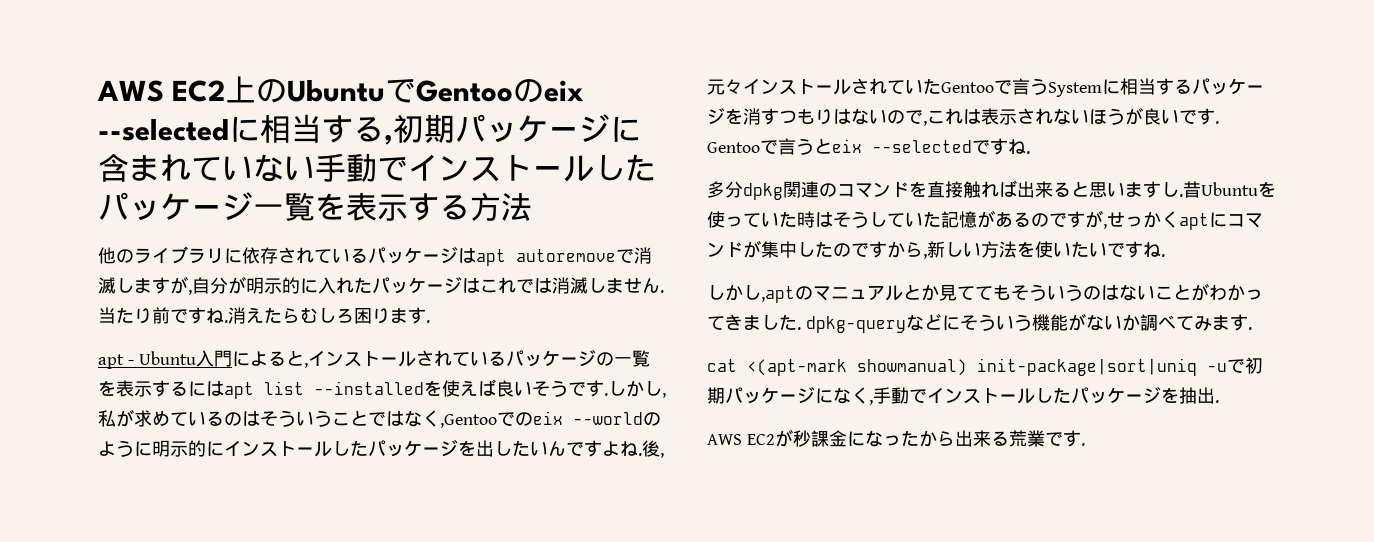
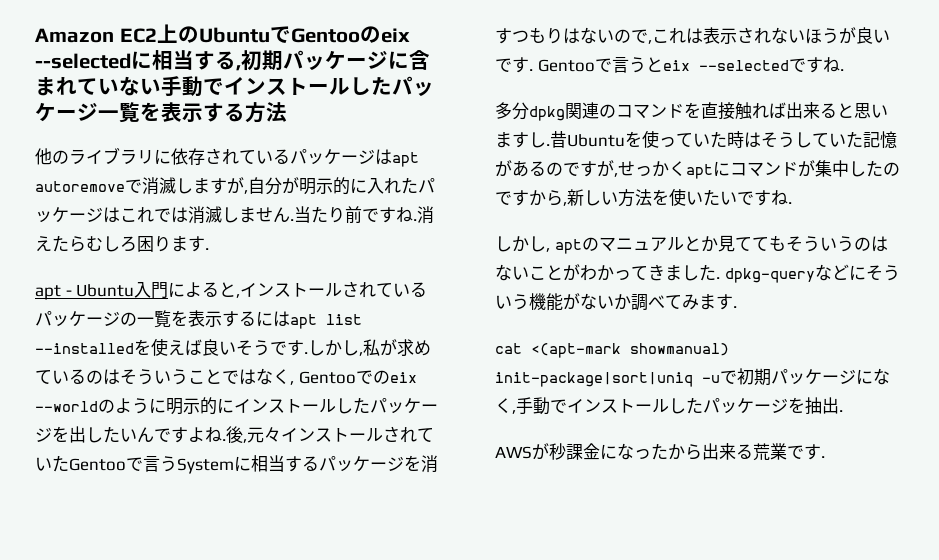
[97,80,164,102] AWS -> [35,28,114,43] Amazon
[440,414,497,428] ,Gentoo -> [290,371,356,385] , Gentoo
[761,286,795,303] ,apt -> [546,239,582,254] , apt
[746,434,775,445] EC2 -> (532, 452) none

